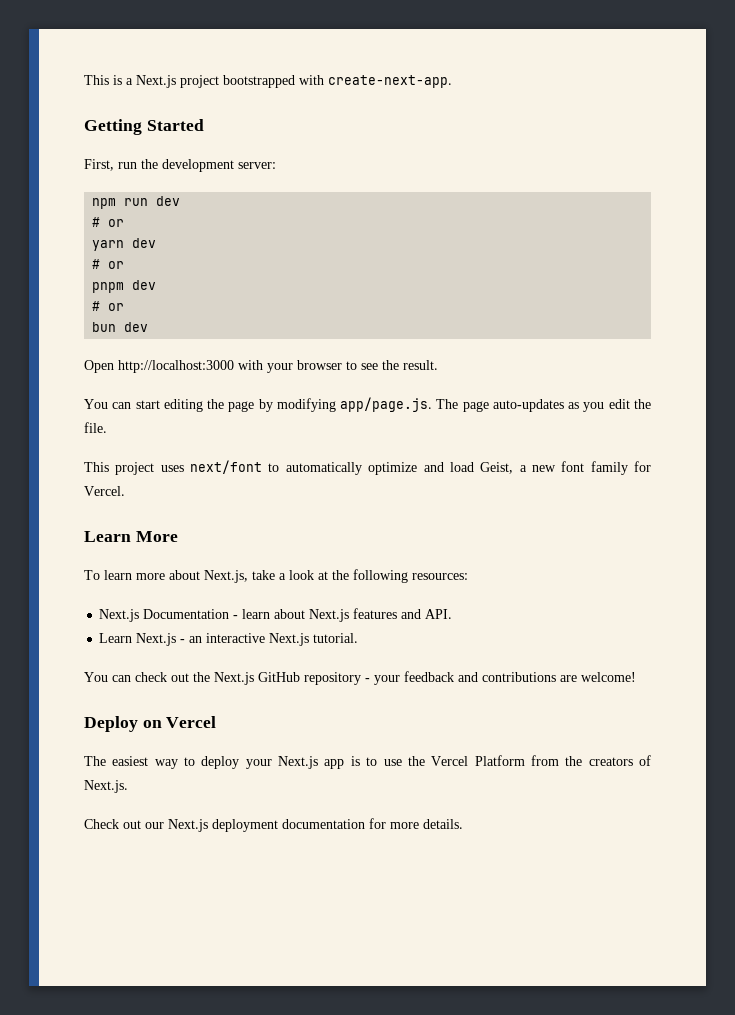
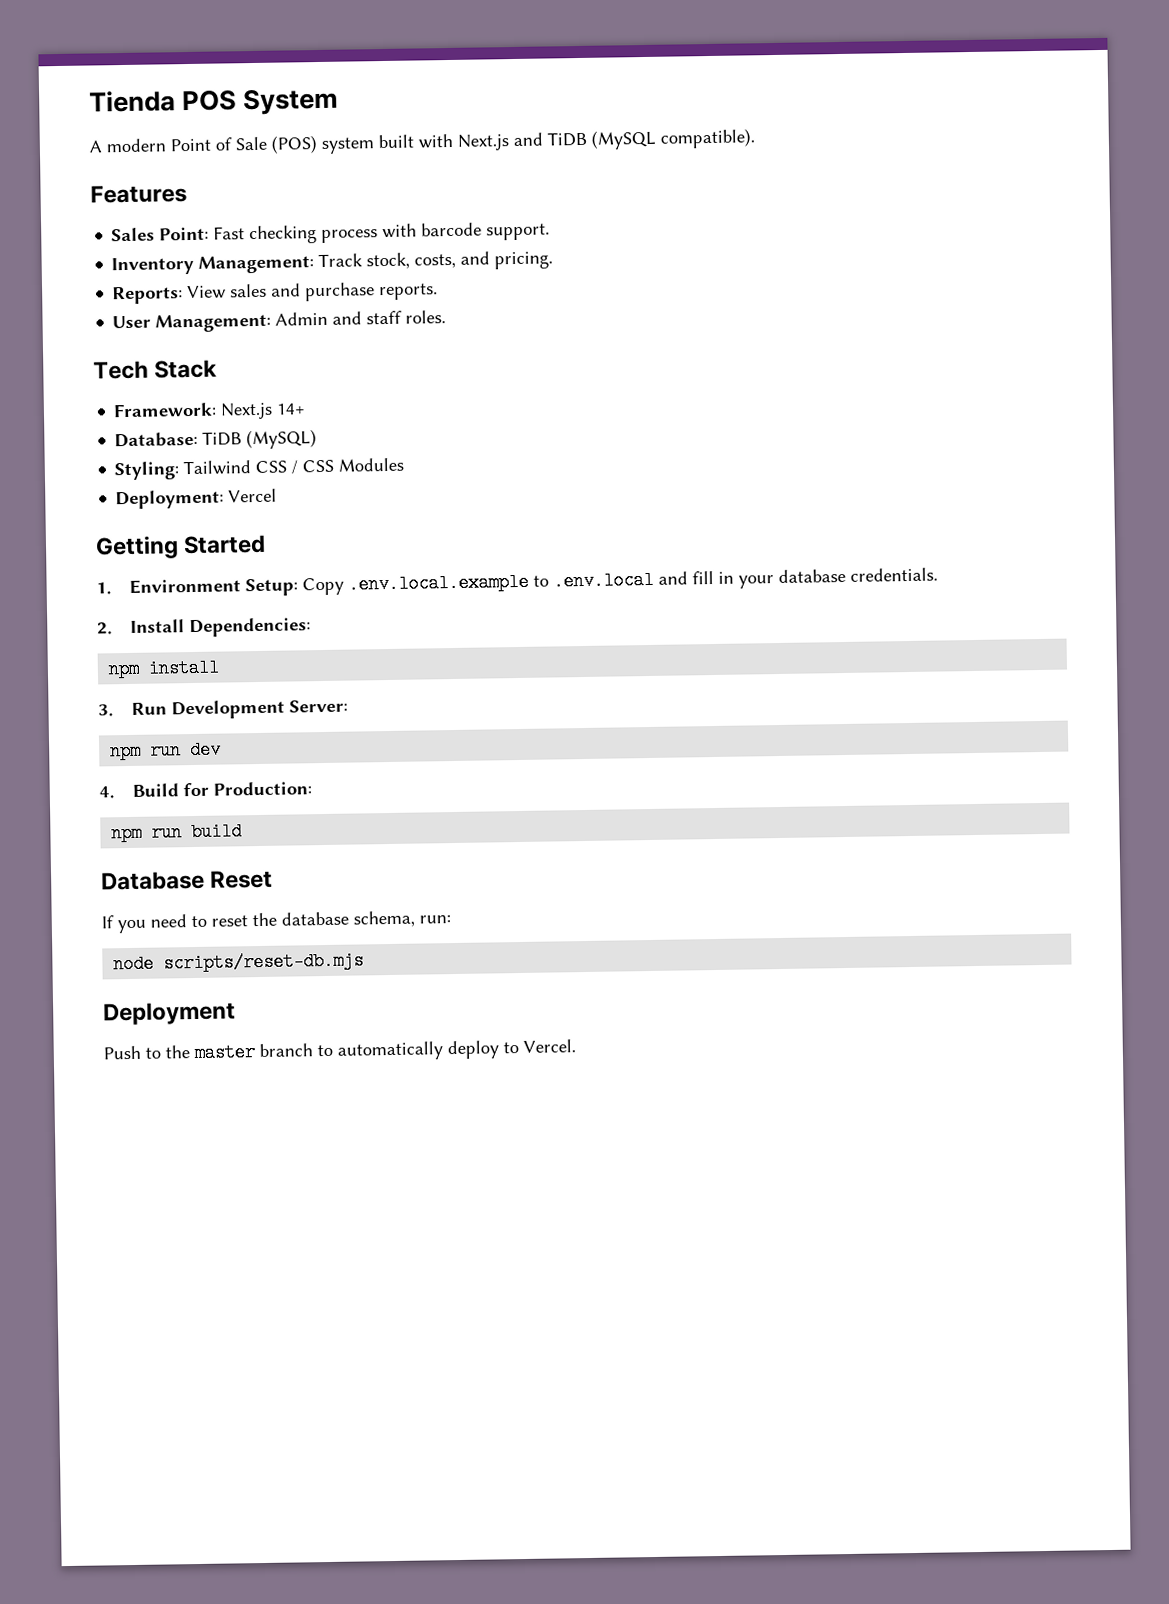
[84,75,452,88] [84,119,204,135] [84,159,276,172] [92,196,181,209] [92,217,125,227] [92,238,157,251] [92,259,125,269] [92,280,157,293] [92,301,125,311] [92,322,149,332] [84,360,438,373] [84,397,651,412] [84,422,107,433] [84,460,651,475] [84,486,125,496] [84,531,178,542] [84,569,468,583] [99,608,453,622] [99,633,359,646] [84,671,636,685] [84,716,217,732] [84,755,652,769] [84,780,128,793] [84,818,463,832] This is a Next.js project bootstrapped with create-next-app. // Getting Started // First, run the development server: // npm run dev // # or // yarn dev // # or // pnpm dev // # or // bun dev // Open http://localhost:3000 with your browser to see the result. // You can start editing the page by modifying app/page.js. The page auto-updates as you edit the file. // This project uses next/font to automatically optimize and load Geist, a new font family for Vercel. // Learn More // To learn more about Next.js, take a look at the following resources: // Next.js Documentation - learn about Next.js features and API. // Learn Next.js - an interactive Next.js tutorial. // You can check out the Next.js GitHub repository - your feedback and contributions are welcome! // Deploy on Vercel // The easiest way to deploy your Next.js app is to use the Vercel Platform from the creators of Next.js. // Check out our Next.js deployment documentation for more details. -> [89,88,339,116] [89,128,755,154] [90,184,187,204] [111,222,551,245] [111,251,554,276] [112,282,439,305] [112,310,447,333] [93,359,218,380] [113,402,307,420] [114,429,318,450] [114,457,405,481] [115,488,278,510] [95,534,267,560] [96,567,938,597] [97,617,311,638] [108,658,221,679] [98,699,348,720] [110,740,222,761] [99,781,312,799] [111,822,243,843] [101,869,274,891] [101,910,451,934] [113,951,365,974] [103,1001,236,1026] [103,1039,576,1063] Tienda POS System // A modern Point of Sale (POS) system built with Next.js and TiDB (MySQL compatible). // Features // Sales Point: Fast checking process with barcode support. // Inventory Management: Track stock, costs, and pricing. // Reports: View sales and purchase reports. // User Management: Admin and staff roles. // Tech Stack // Framework: Next.js 14+ // Database: TiDB (MySQL) // Styling: Tailwind CSS / CSS Modules // Deployment: Vercel // Getting Started // 1. Environment Setup: Copy .env.local.example to .env.local and fill in your database credentials. // 2. Install Dependencies: // npm install // 3. Run Development Server: // npm run dev // 4. Build for Production: // npm run build // Database Reset // If you need to reset the database schema, run: // node scripts/reset-db.mjs // Deployment // Push to the master branch to automatically deploy to Vercel.

